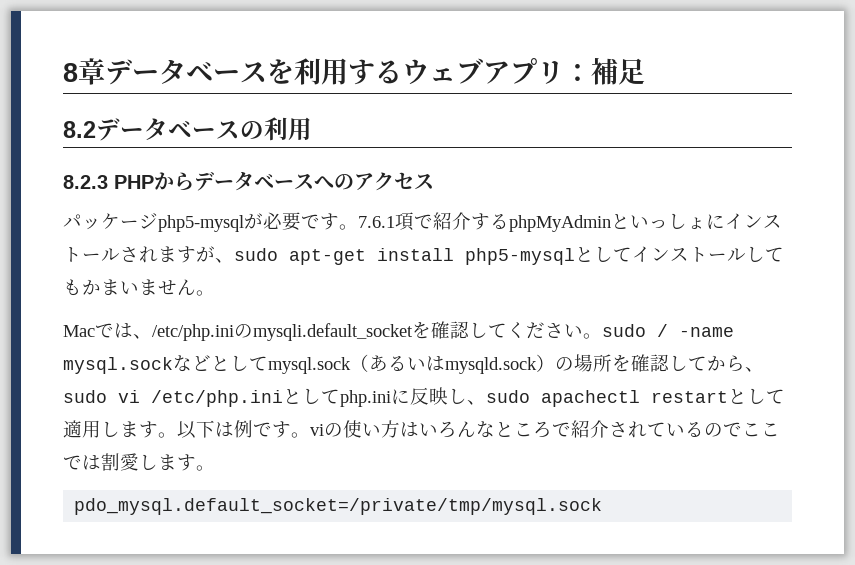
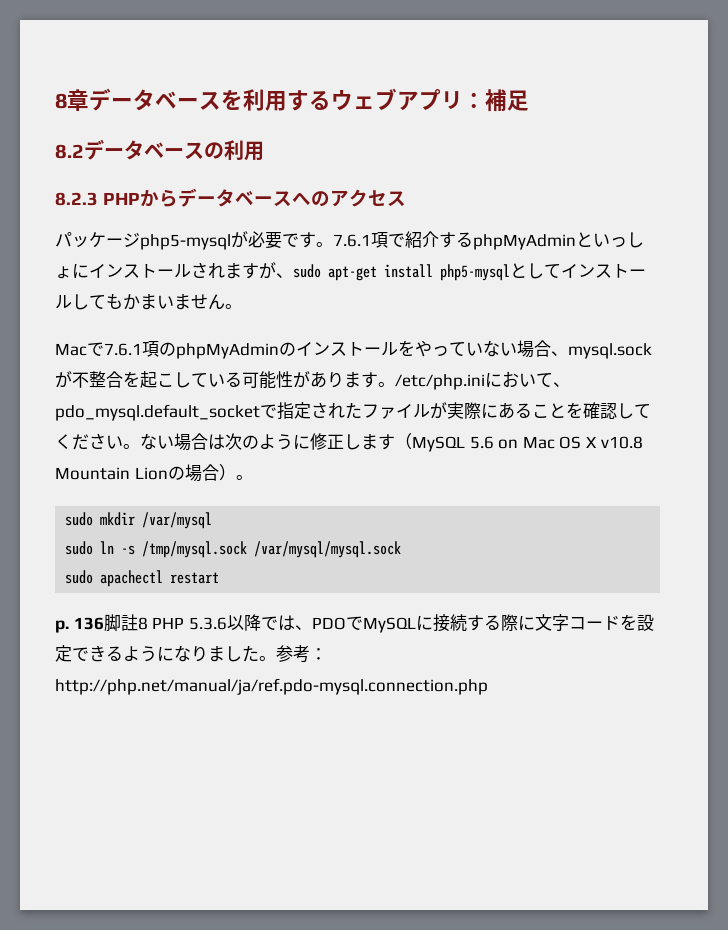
[114,323,413,341] は、/etc/php.iniのmysqli.default_socket -> [104,340,652,359] [55,371,570,390] [55,402,566,421] 7.6.1項のphpMyAdminのインストールをやっていない場合、mysql.sockが不整合を起こしている可能性があります。/etc/php.iniにおいて、pdo_mysql.default_socketで指定されたファイルが実際にあること
[602,324,734,337] [63,354,764,374] [63,387,785,407] [63,420,780,439] [63,453,215,471] [74,498,603,515] sudo / -name mysql.sockなどとしてmysql.sock（あるいはmysqld.sock）の場所を確認してから、sudo vi /etc/php.iniとしてphp.iniに反映し、sudo apachectl restartとして適用します。以下は例です。viの使い方はいろんなところで紹介されているのでここでは割愛します。 // pdo_mysql.default_socket=/private/tmp/mysql.sock -> [140,433,643,452] [55,464,253,482] [65,512,213,529] [65,541,402,558] [65,570,220,587] [55,614,654,633] [55,645,327,663] [55,678,488,695] ない場合は次のように修正します（MySQL 5.6 on Mac OS X v10.8 Mountain Lionの場合）。 // sudo mkdir /var/mysql // sudo ln -s /tmp/mysql.sock /var/mysql/mysql.sock // sudo apachectl restart // p. 136脚註8 PHP 5.3.6以降では、PDOでMySQLに接続する際に文字コードを設定できるようになりました。参考：http://php.net/manual/ja/ref.pdo-mysql.connection.php

